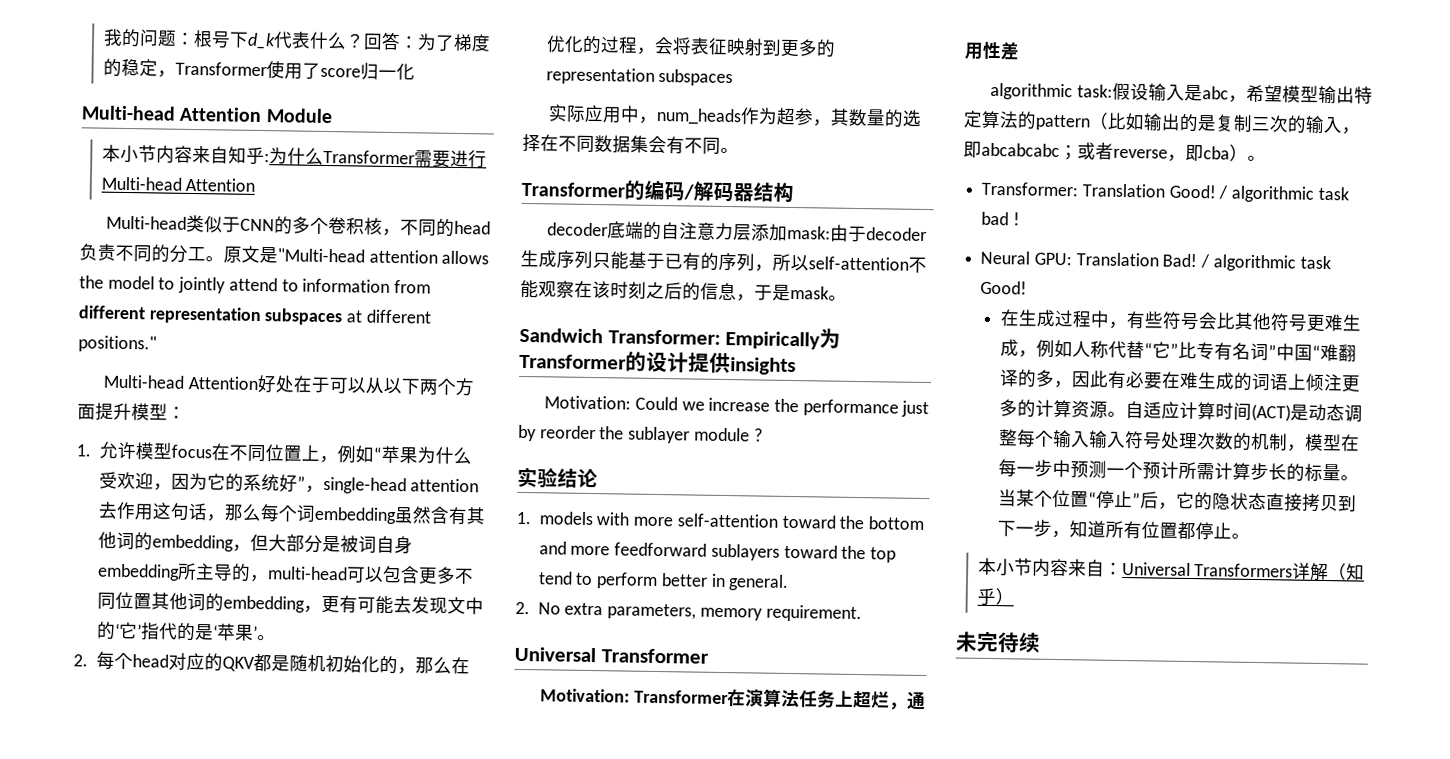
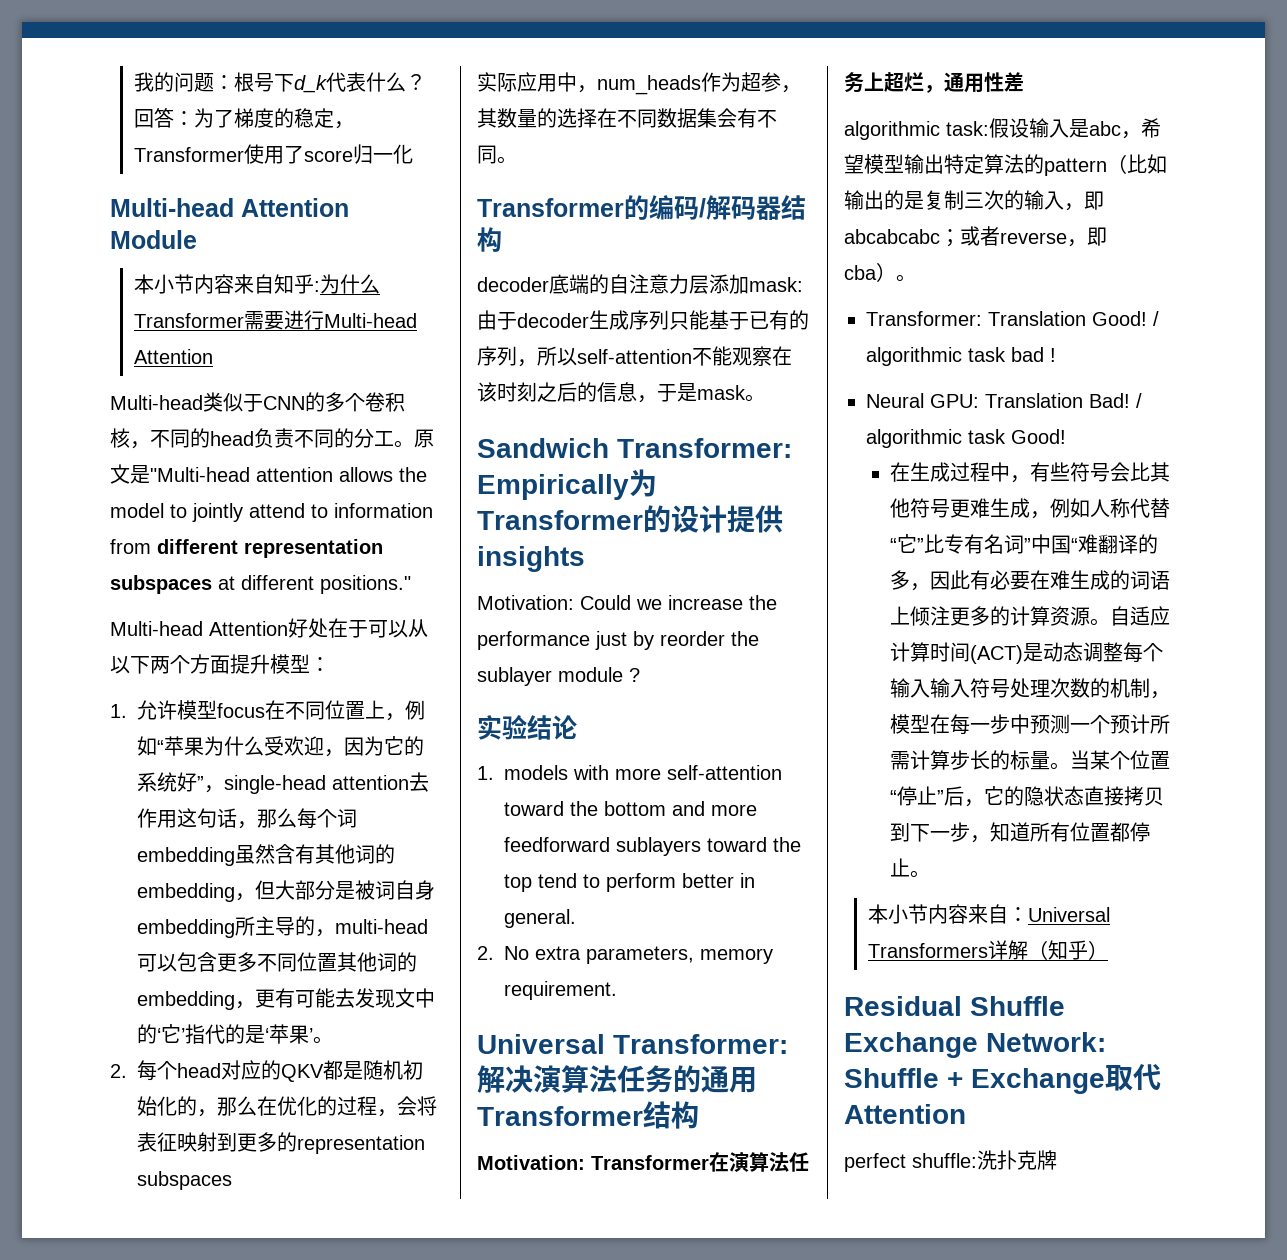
[600,648,709,664] Transformer -> [613,1034,788,1054] [477,1065,757,1093] [477,1101,699,1129] Transformer:解决演算法任务的通用Transformer结构
[955,631,1041,653] 未完待续 -> [844,996,1065,1016] [844,1032,1106,1058] [844,1064,1161,1094] [844,1104,966,1124] [844,1150,1057,1172] Residual Shuffle Exchange Network: Shuffle + Exchange取代Attention // perfect shuffle:洗扑克牌

